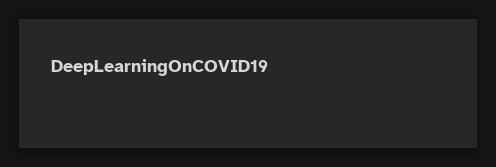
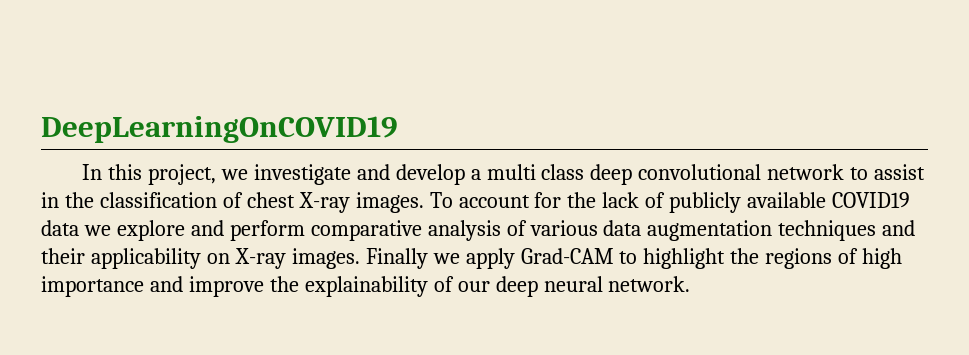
(268, 67) none -> [82,164,926,185] [41,192,911,213] [41,220,916,241] [41,248,903,269] [41,276,691,297] // In this project, we investigate and develop a multi class deep convolutional network to assist in the classification of chest X-ray images. To account for the lack of publicly available COVID19 data we explore and perform comparative analysis of various data augmentation techniques and their applicability on X-ray images. Finally we apply Grad-CAM to highlight the regions of high importance and improve the explainability of our deep neural network.

